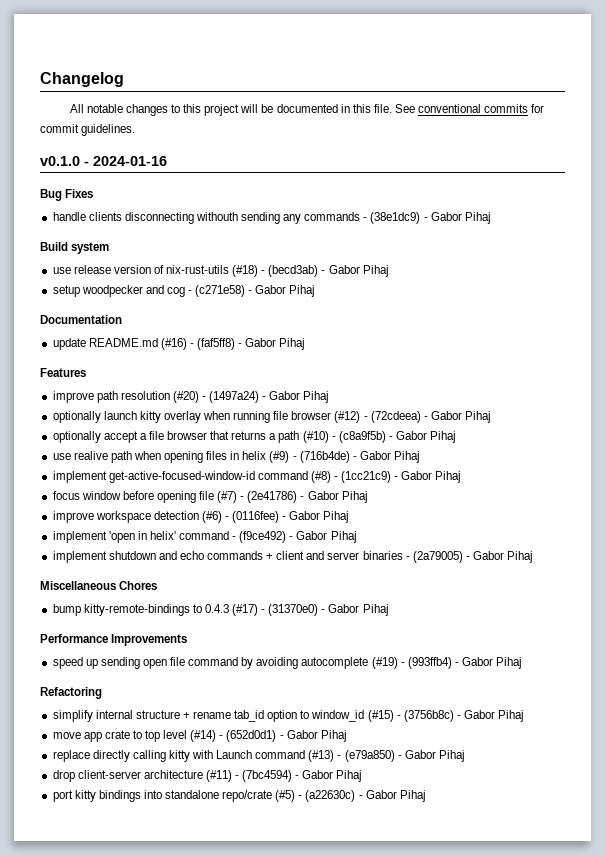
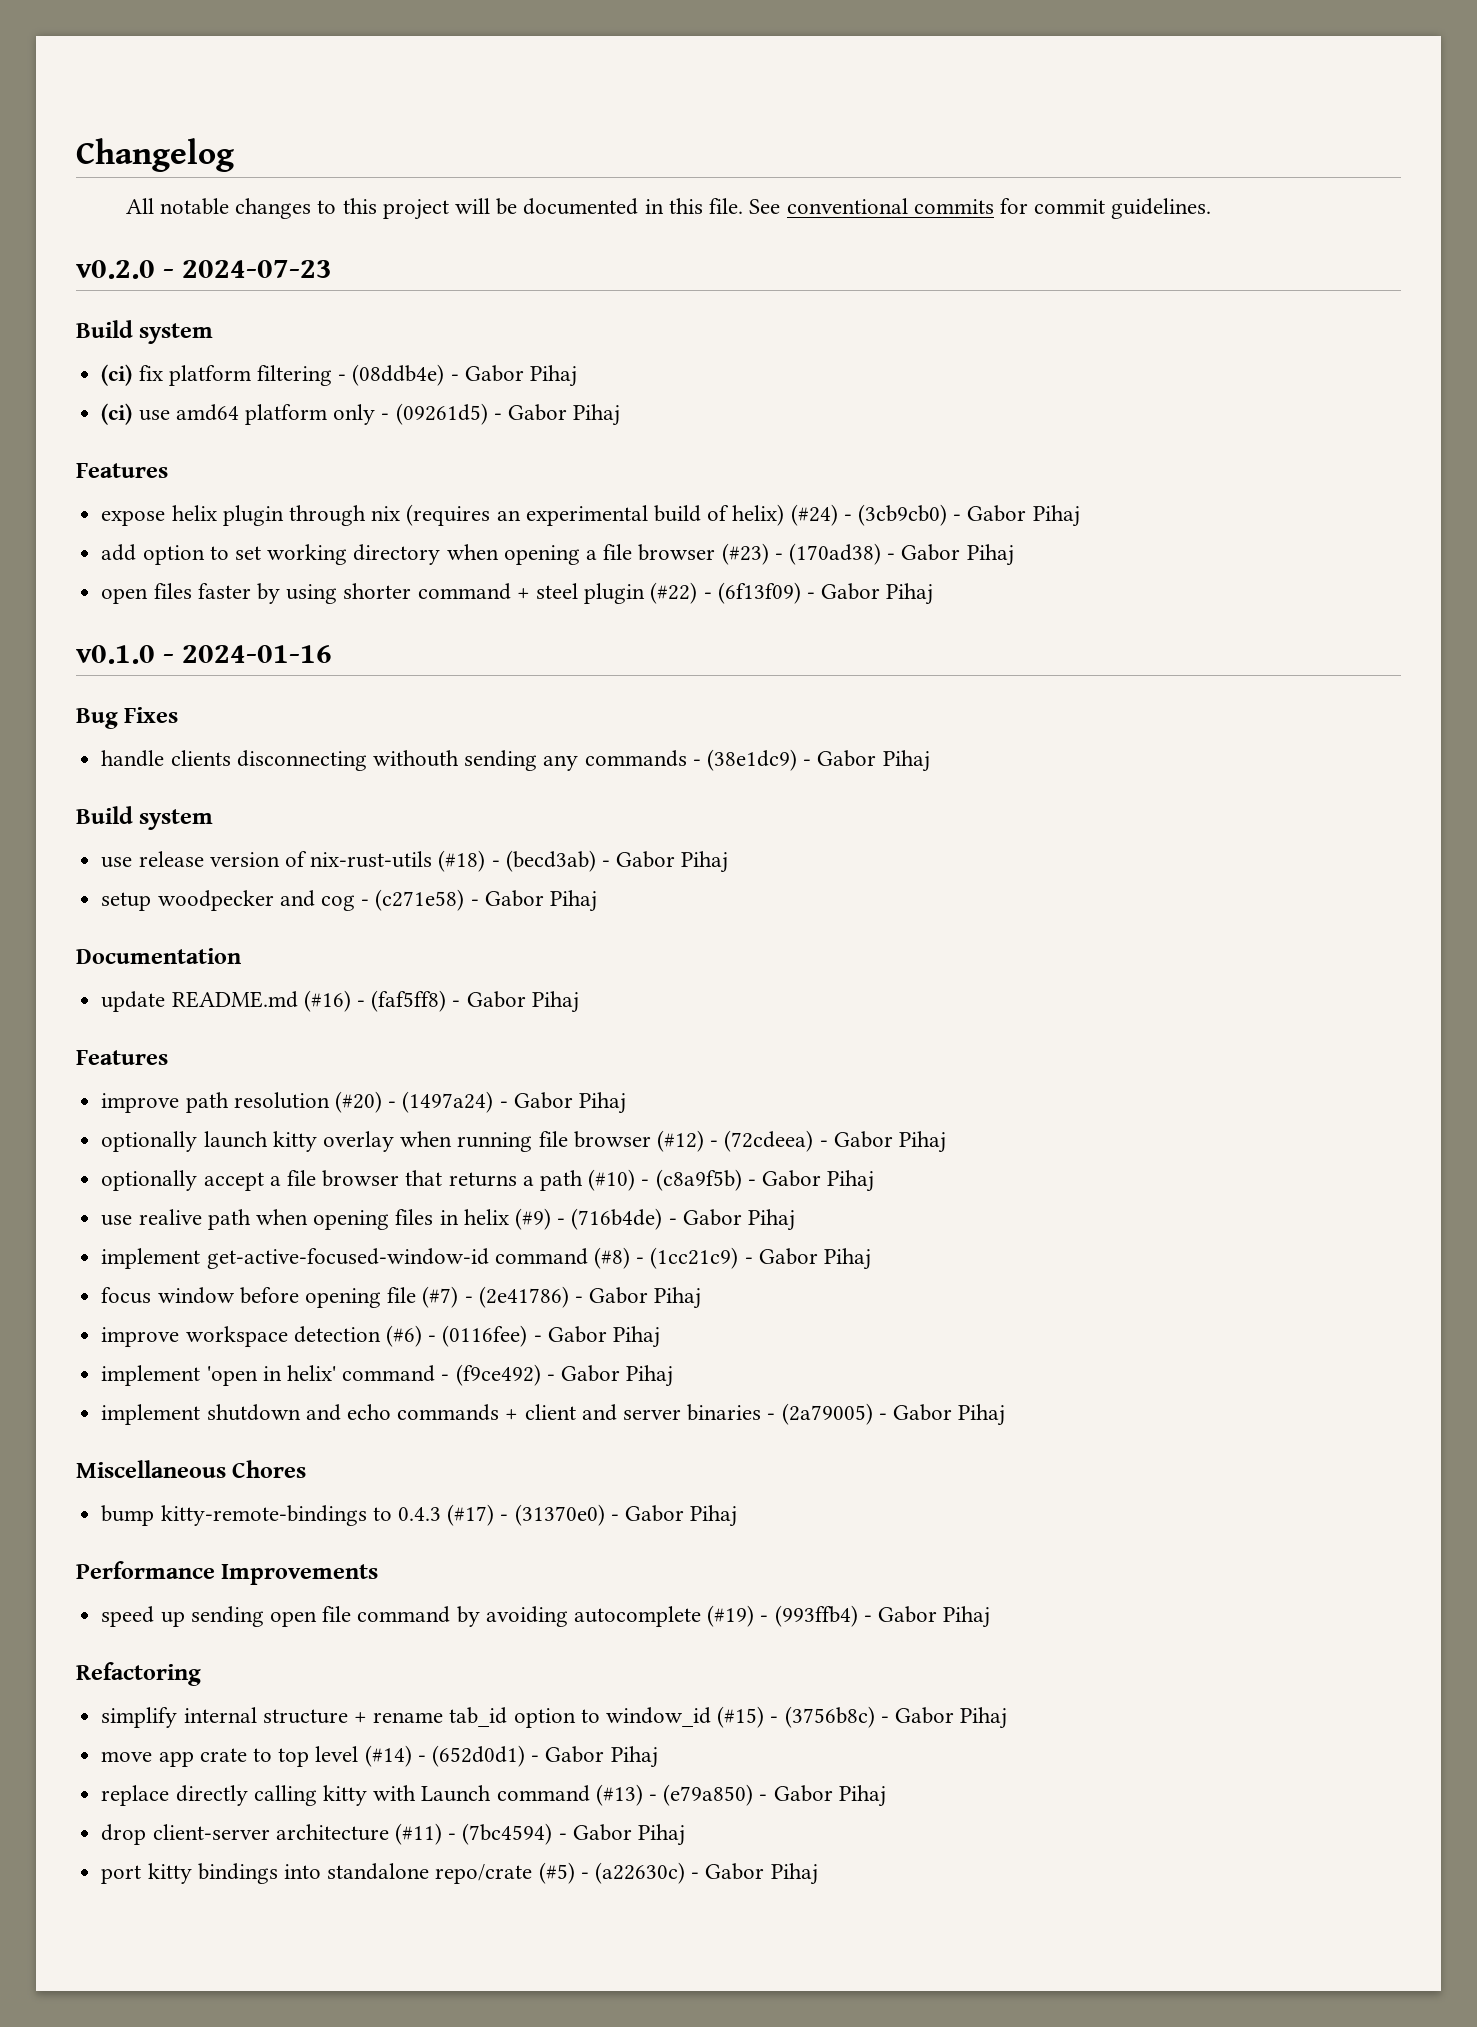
(136, 130) none -> [76,260,333,279] [76,320,214,344] [101,364,577,387] [101,403,621,426] [76,463,168,478] [101,504,1080,527] [101,543,1014,566] [101,582,934,605] // v0.2.0 - 2024-07-23 // Build system // (ci) fix platform filtering - (08ddb4e) - Gabor Pihaj // (ci) use amd64 platform only - (09261d5) - Gabor Pihaj // Features // expose helix plugin through nix (requires an experimental build of helix) (#24) - (3cb9cb0) - Gabor Pihaj // add option to set working directory when opening a file browser (#23) - (170ad38) - Gabor Pihaj // open files faster by using shorter command + steel plugin (#22) - (6f13f09) - Gabor Pihaj

